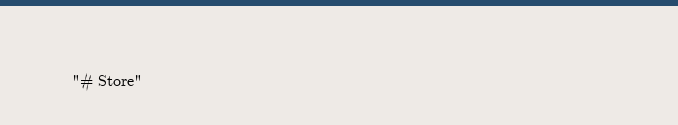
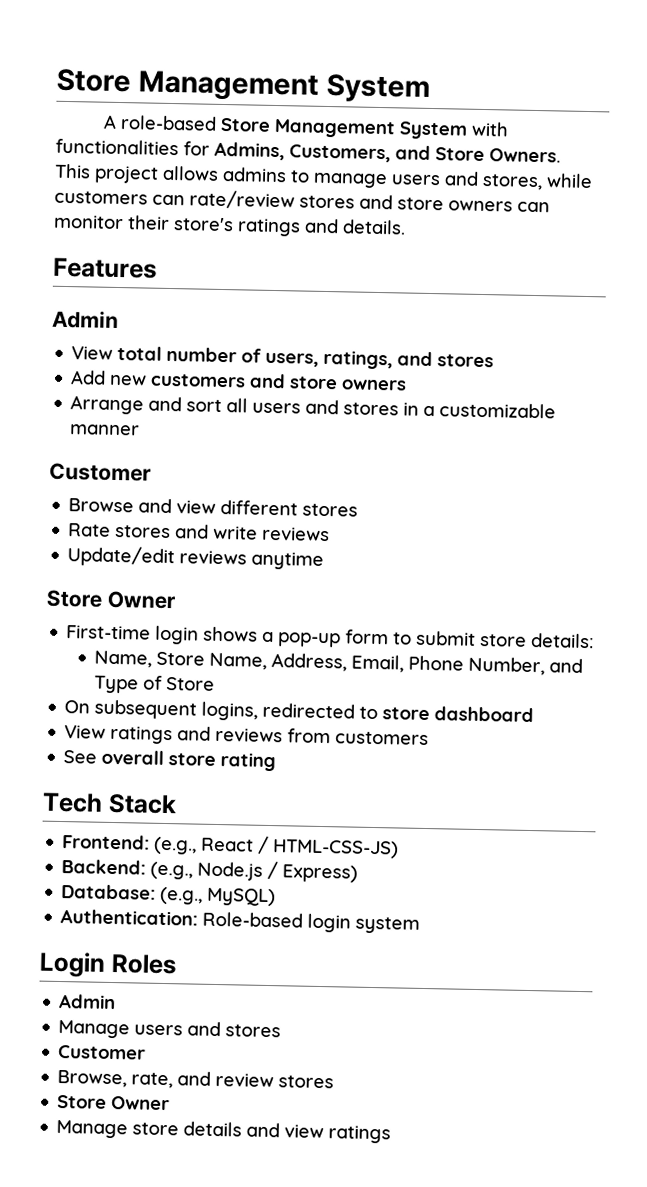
[72,72,142,92] "# Store" -> [56,68,430,103] [103,114,510,140] [55,138,561,163] [54,163,593,191] [54,189,550,213] [53,214,406,237] [53,257,157,279] [52,309,119,330] [71,346,495,370] [70,370,408,391] [70,395,557,419] [70,424,141,436] [49,462,152,482] [68,498,359,517] [68,523,331,542] [67,545,325,571] [46,589,176,610] [66,625,595,649] [94,650,584,676] [94,675,216,694] [64,699,535,723] [64,725,430,746] [63,749,277,772] [42,792,177,815] [62,834,400,859] [61,859,359,883] [61,884,277,907] [60,909,421,934] [39,951,177,978] [58,994,117,1010] [58,1019,282,1039] [58,1044,147,1060] [57,1069,335,1089] [57,1094,171,1111] [56,1119,392,1144] Store Management System // A role-based Store Management System with functionalities for Admins, Customers, and Store Owners. // This project allows admins to manage users and stores, while customers can rate/review stores and store owners can monitor their store's ratings and details. // Features // Admin // View total number of users, ratings, and stores // Add new customers and store owners // Arrange and sort all users and stores in a customizable manner // Customer // Browse and view different stores // Rate stores and write reviews // Update/edit reviews anytime // Store Owner // First-time login shows a pop-up form to submit store details: // Name, Store Name, Address, Email, Phone Number, and Type of Store // On subsequent logins, redirected to store dashboard // View ratings and reviews from customers // See overall store rating // Tech Stack // Frontend: (e.g., React / HTML-CSS-JS) // Backend: (e.g., Node.js / Express) // Database: (e.g., MySQL) // Authentication: Role-based login system // Login Roles // Admin // Manage users and stores // Customer // Browse, rate, and review stores // Store Owner // Manage store details and view ratings

